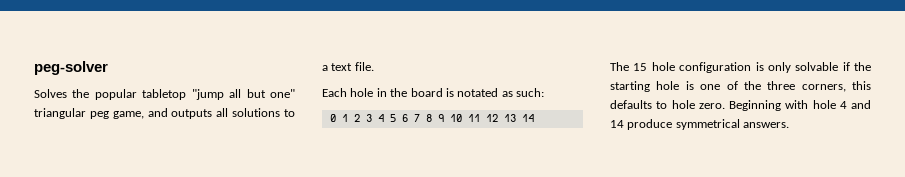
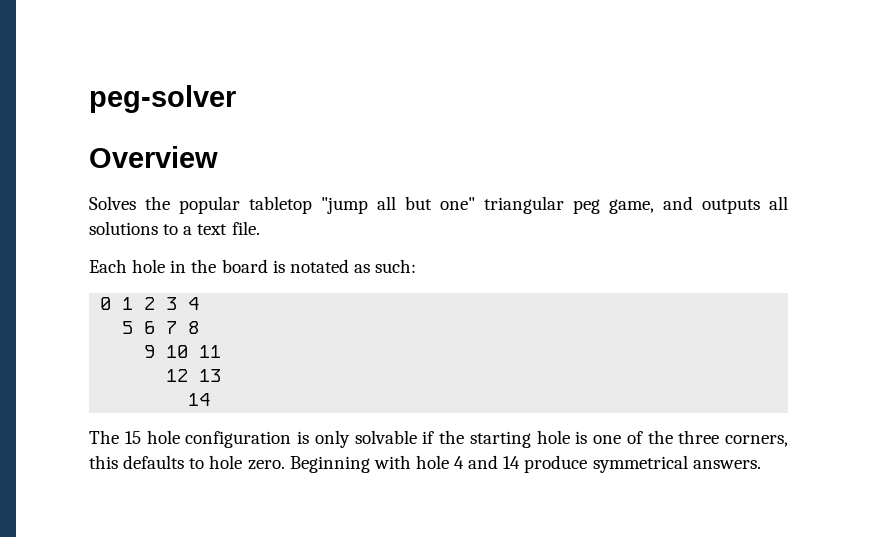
(108, 68) none -> [89,146,218,168] // Overview
(384, 118) none -> (200, 303) //
(432, 118) none -> (200, 327) //
(480, 118) none -> (222, 351) //
(516, 118) none -> (222, 375) //

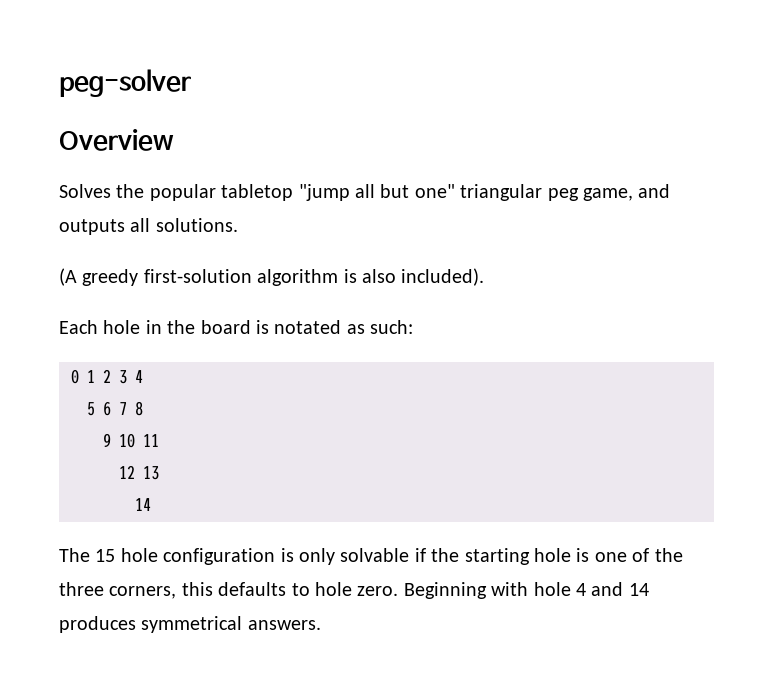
[89,221,260,235] solutions to a text file. -> [155,218,238,232] [59,268,485,286] solutions. // (A greedy first-solution algorithm is also included).
[524,455,588,473] produce -> [59,616,136,633] produces

